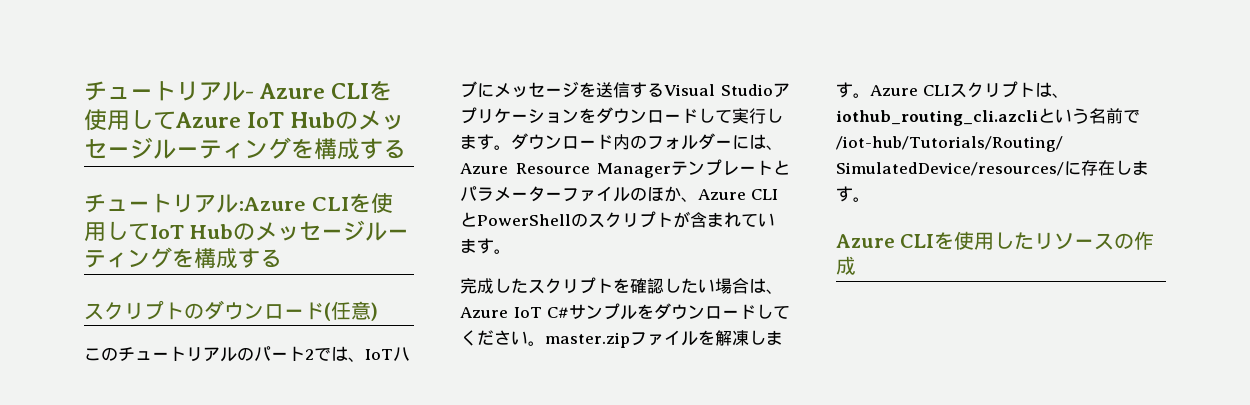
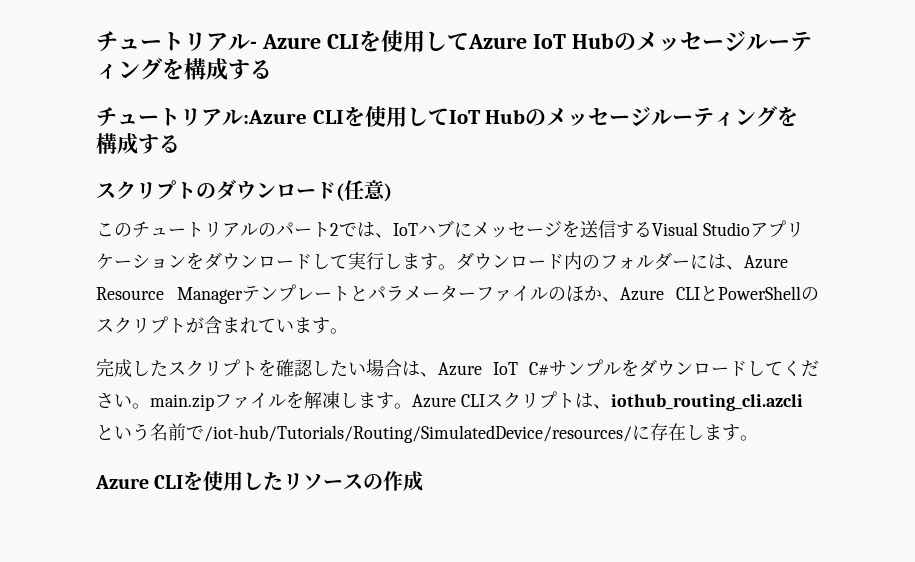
[545,332,630,348] master.zip -> [150,394,214,411] main.zip

